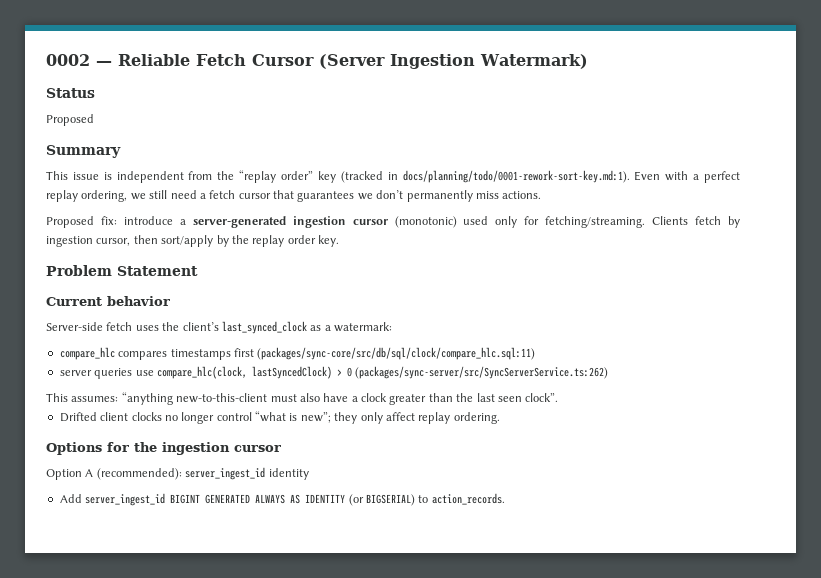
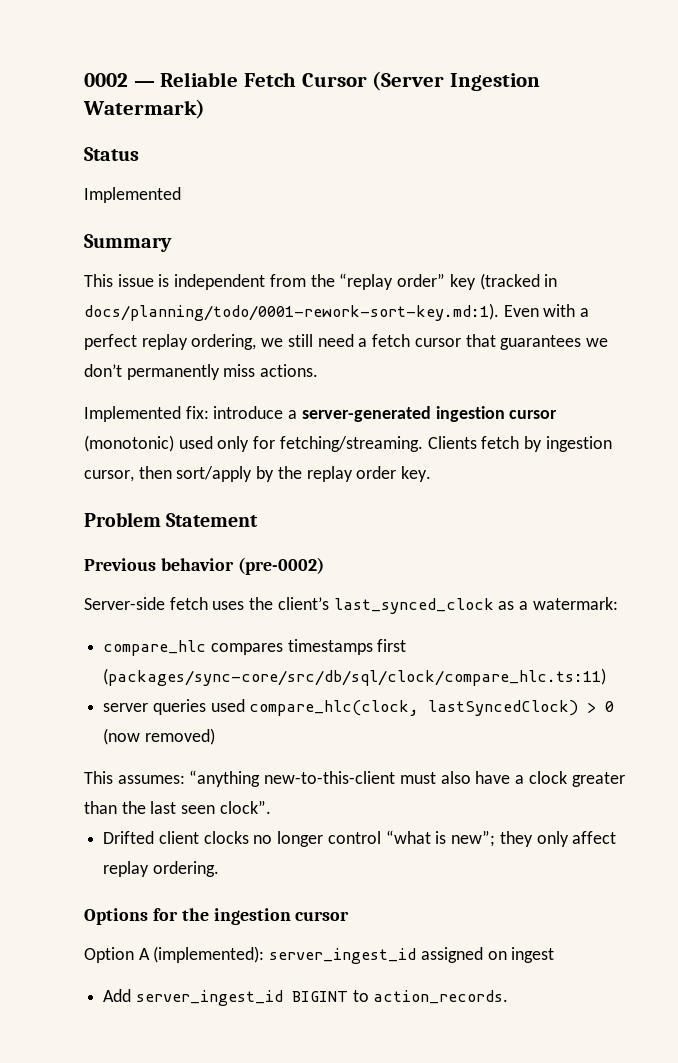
[46,114,94,126] Proposed -> [84,187,181,203] Implemented
[46,216,94,228] Proposed -> [84,406,181,422] Implemented
[46,297,102,306] Current -> [84,558,156,571] Previous
(170, 301) none -> [237,557,324,575] (pre-0002)
[257,347,536,360] (packages/sync-core/src/db/sql/clock/compare_hlc.sql:11) -> [103,668,607,686] (packages/sync-core/src/db/sql/clock/compare_hlc.ts:11)
[135,370,154,376] use -> [210,699,245,712] used
[355,366,609,379] (packages/sync-server/src/SyncServerService.ts:262) -> [103,728,215,745] (now removed)
[96,467,309,480] [59,493,415,506] (recommended): server_ingest_id identity // Add server_ingest_id BIGINT GENERATED ALWAYS AS IDENTITY (or BIGSERIAL) -> [153,946,555,964] [103,989,348,1006] (implemented): server_ingest_id assigned on ingest // Add server_ingest_id BIGINT

